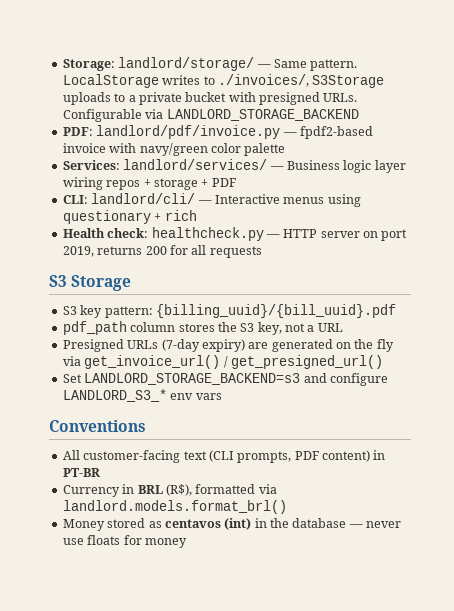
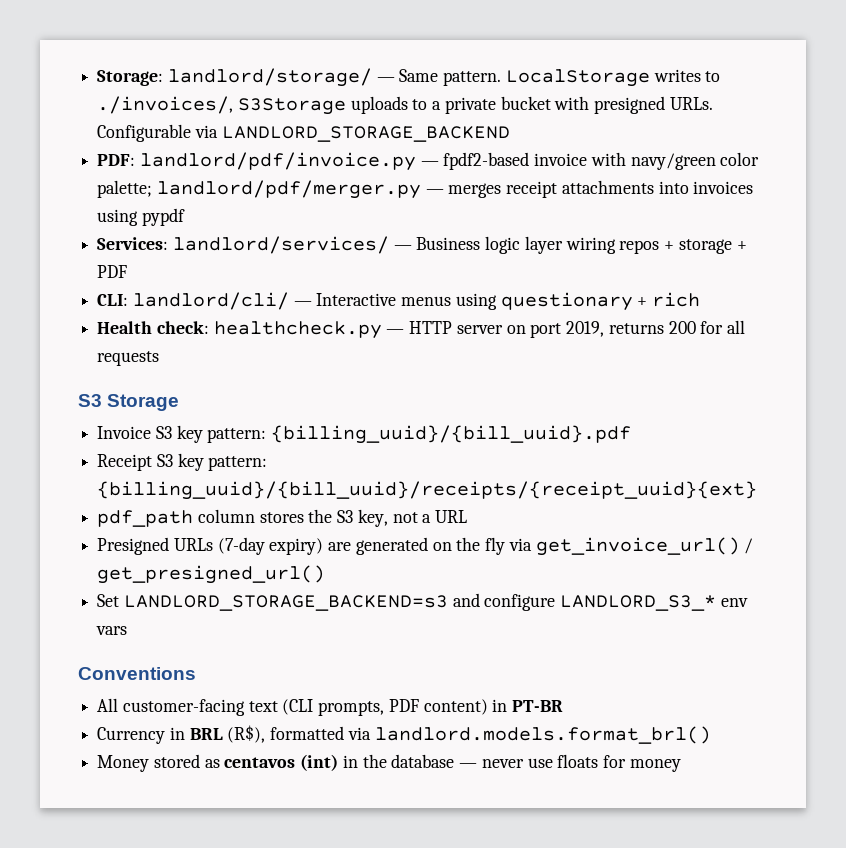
[244,143,286,156] palette -> [97,180,754,199] [97,208,185,226] palette; landlord/pdf/merger.py — merges receipt attachments into invoices using pypdf
(132, 283) none -> [97,426,152,439] Invoice
(396, 311) none -> [97,453,268,471] [97,481,758,500] // Receipt S3 key pattern: {billing_uuid}/{bill_uuid}/receipts/{receipt_uuid}{ext}

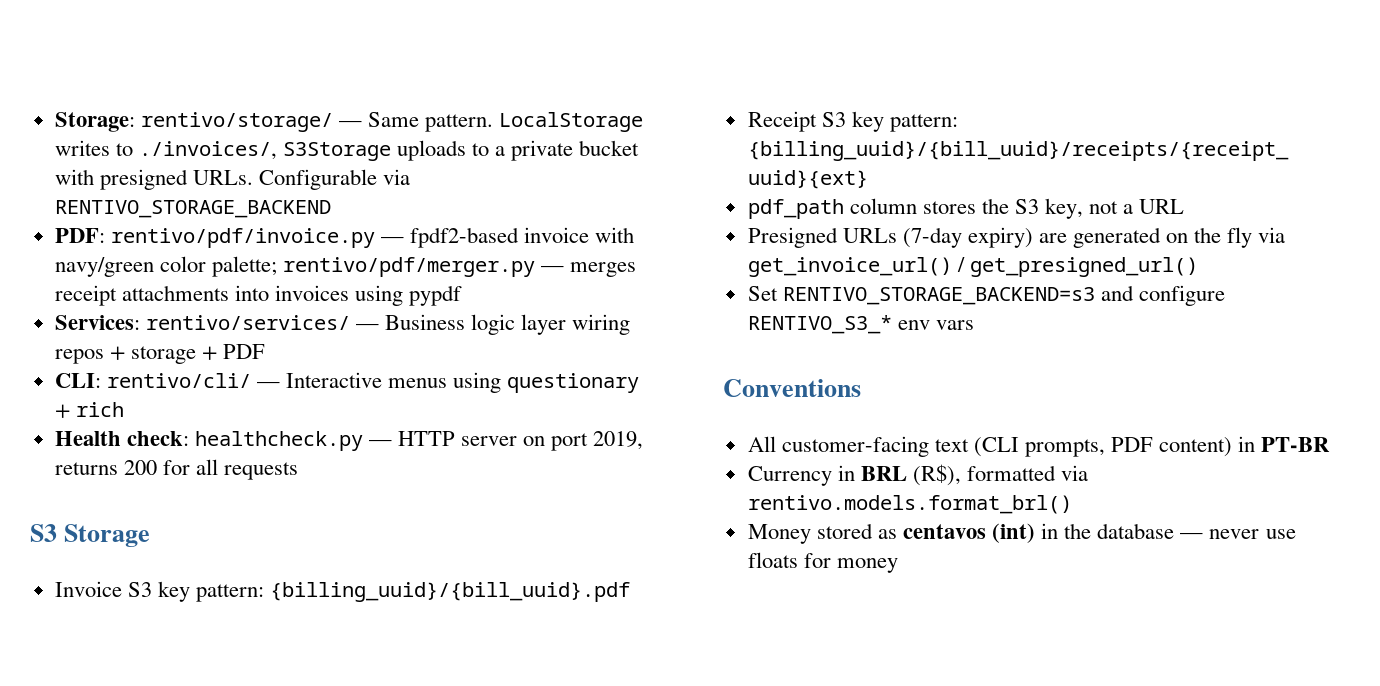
[167,68,372,87] landlord/storage/ -> [140,112,333,132] rentivo/storage/
[221,126,510,142] LANDLORD_STORAGE_BACKEND -> [54,200,331,218] RENTIVO_STORAGE_BACKEND
[139,152,416,171] landlord/pdf/invoice.py -> [110,228,375,248] rentivo/pdf/invoice.py
[156,180,421,199] landlord/pdf/merger.py -> [282,257,535,277] rentivo/pdf/merger.py
[172,236,389,254] landlord/services/ -> [145,315,350,330] rentivo/services/
[132,292,289,310] landlord/cli/ -> [106,373,251,388] rentivo/cli/
[123,595,448,611] LANDLORD_STORAGE_BACKEND=s3 -> [782,287,1095,305] RENTIVO_STORAGE_BACKEND=s3
[560,595,717,611] LANDLORD_S3_* -> [747,315,892,334] RENTIVO_S3_*
[374,726,711,744] landlord.models.format_brl() -> [747,495,1072,514] rentivo.models.format_brl()

